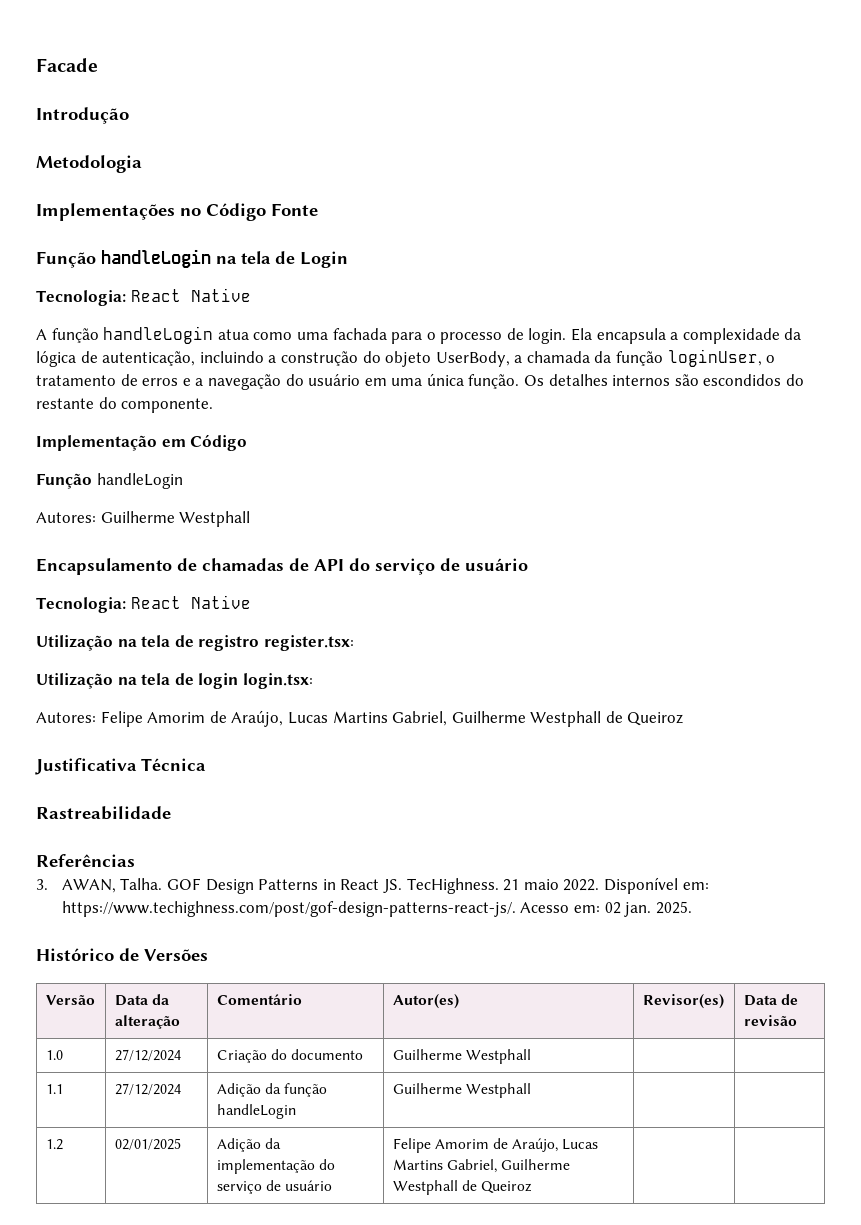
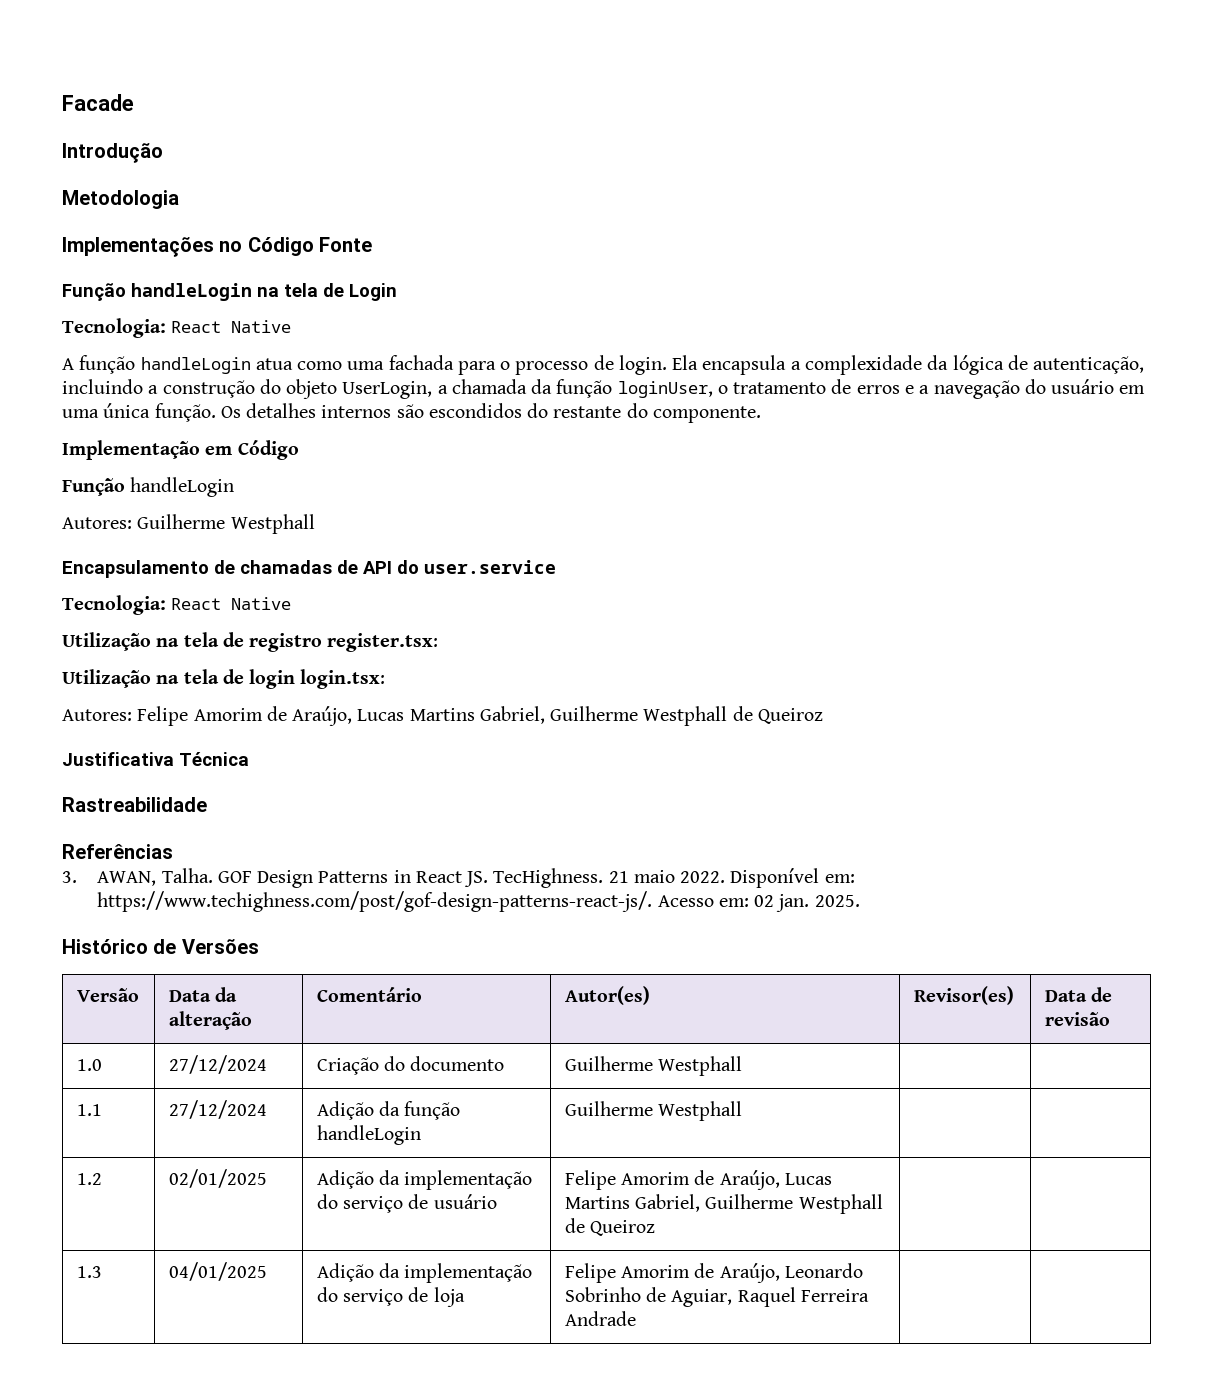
[435,351,510,367] UserBody, -> [342,381,433,399] UserLogin,
[375,558,528,575] serviço de usuário -> [424,560,556,574] user.service
(532, 1187) none -> [76,1266,102,1278] [168,1262,267,1281] [316,1263,533,1283] [316,1287,465,1307] [564,1263,863,1283] [564,1287,869,1307] [564,1311,636,1326] // 1.3 | 04/01/2025 | Adição da implementação do serviço de loja | Felipe Amorim de Araújo, Leonardo Sobrinho de Aguiar, Raquel Ferreira Andrade | |

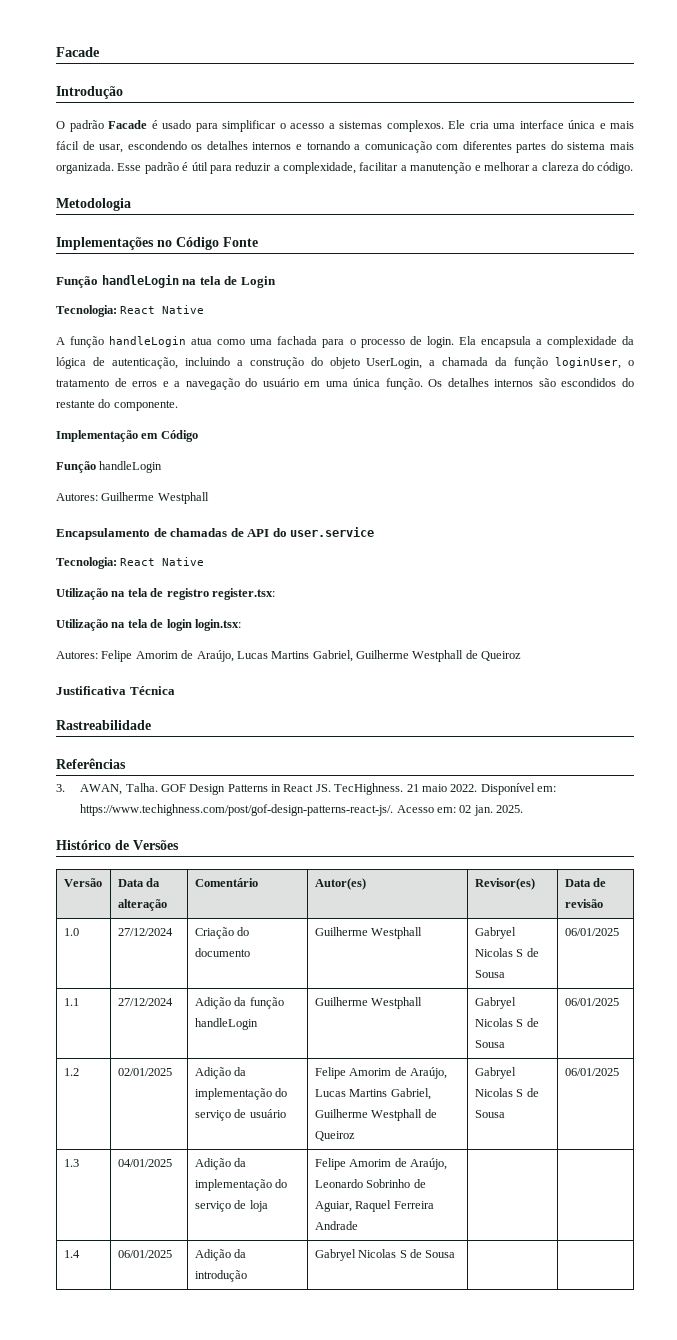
(163, 153) none -> [56,120,634,132] [56,141,634,153] [56,162,634,174] // O padrão Facade é usado para simplificar o acesso a sistemas complexos. Ele cria uma interface única e mais fácil de usar, escondendo os detalhes internos e tornando a comunicação com diferentes partes do sistema mais organizada. Esse padrão é útil para reduzir a complexidade, facilitar a manutenção e melhorar a clareza do código.
(743, 1066) | -> [474,927,516,939] [474,948,539,957] [474,970,505,978] [564,928,619,936] Gabryel Nicolas S de Sousa | 06/01/2025
(743, 1111) | -> [474,997,516,1009] [474,1018,539,1027] [474,1040,505,1048] [564,998,619,1006] Gabryel Nicolas S de Sousa | 06/01/2025
(656, 1228) | -> [474,1067,516,1079] [474,1088,539,1097] [474,1110,505,1118] [564,1068,619,1076] Gabryel Nicolas S de Sousa | 06/01/2025
(636, 1318) none -> [63,1250,80,1258] [117,1250,172,1258] [194,1249,247,1261] [194,1270,247,1282] [314,1249,456,1261] // 1.4 | 06/01/2025 | Adição da introdução | Gabryel Nicolas S de Sousa | |

